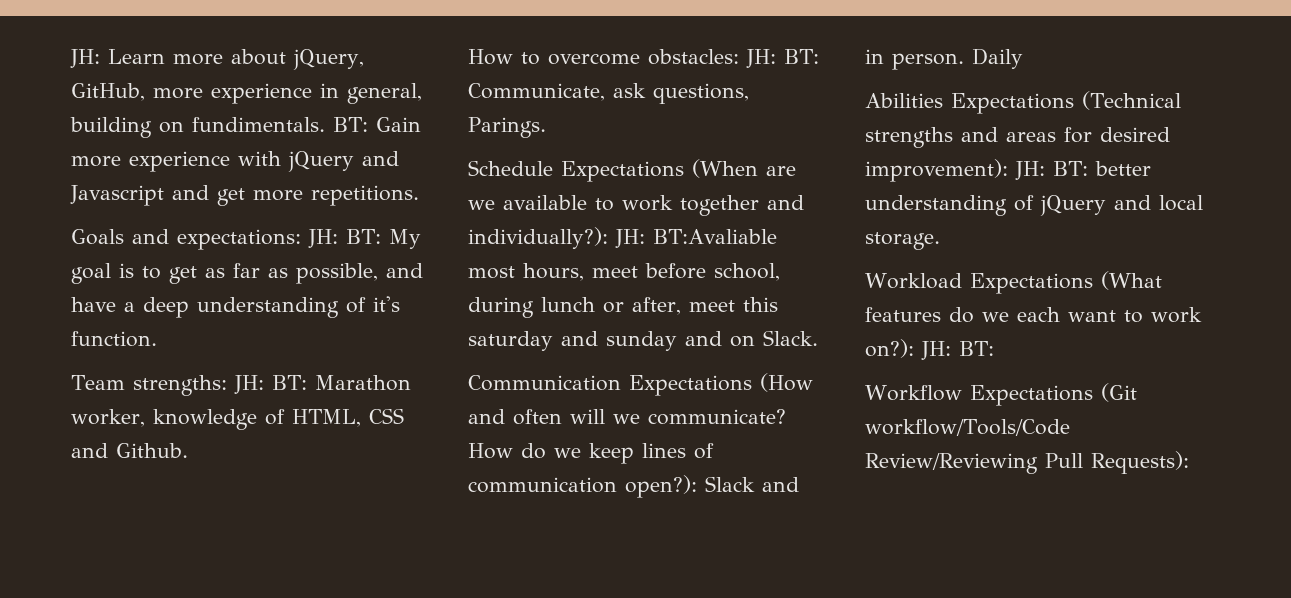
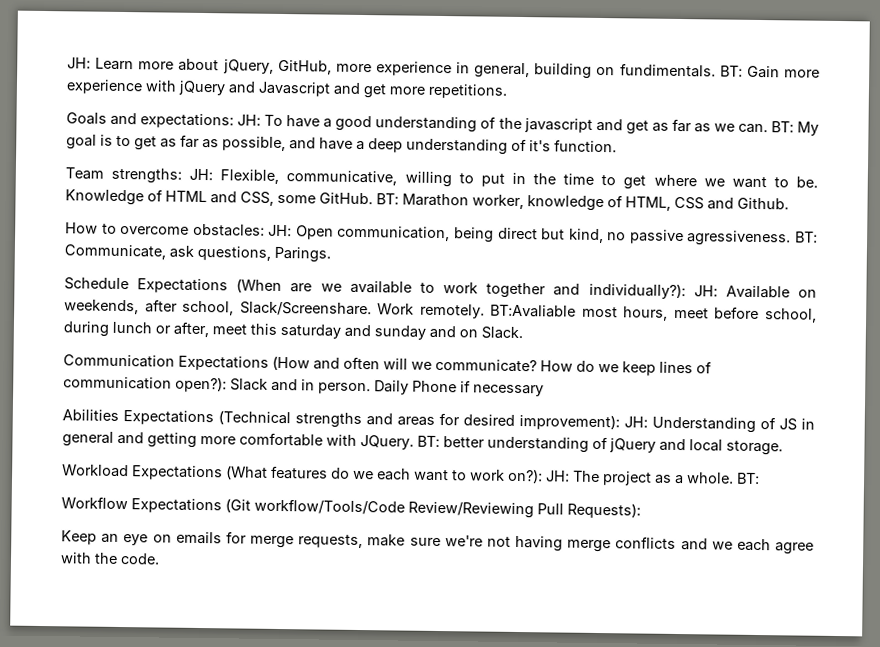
(338, 238) none -> [264,114,768,135] To have a good understanding of the javascript and get as far as we can.
(264, 384) none -> [220,169,819,190] [65,189,373,206] Flexible, communicative, willing to put in the time to get where we want to be. Knowledge of HTML and CSS, some GitHub.
(776, 58) none -> [295,225,792,247] Open communication, being direct but kind, no passive agressiveness.
(645, 238) none -> [725,285,817,299] [64,299,485,319] Available on weekends, after school, Slack/Screenshare. Work remotely.
(1023, 58) none -> [412,380,544,397] Phone if necessary
(1045, 170) none -> [652,416,815,433] [62,431,414,450] Understanding of JS in general and getting more comfortable with JQuery.
(951, 350) none -> [573,470,734,486] The project as a whole.
(1189, 462) none -> [61,530,814,555] [60,552,160,565] // Keep an eye on emails for merge requests, make sure we're not having merge conflicts and we each agree with the code.

